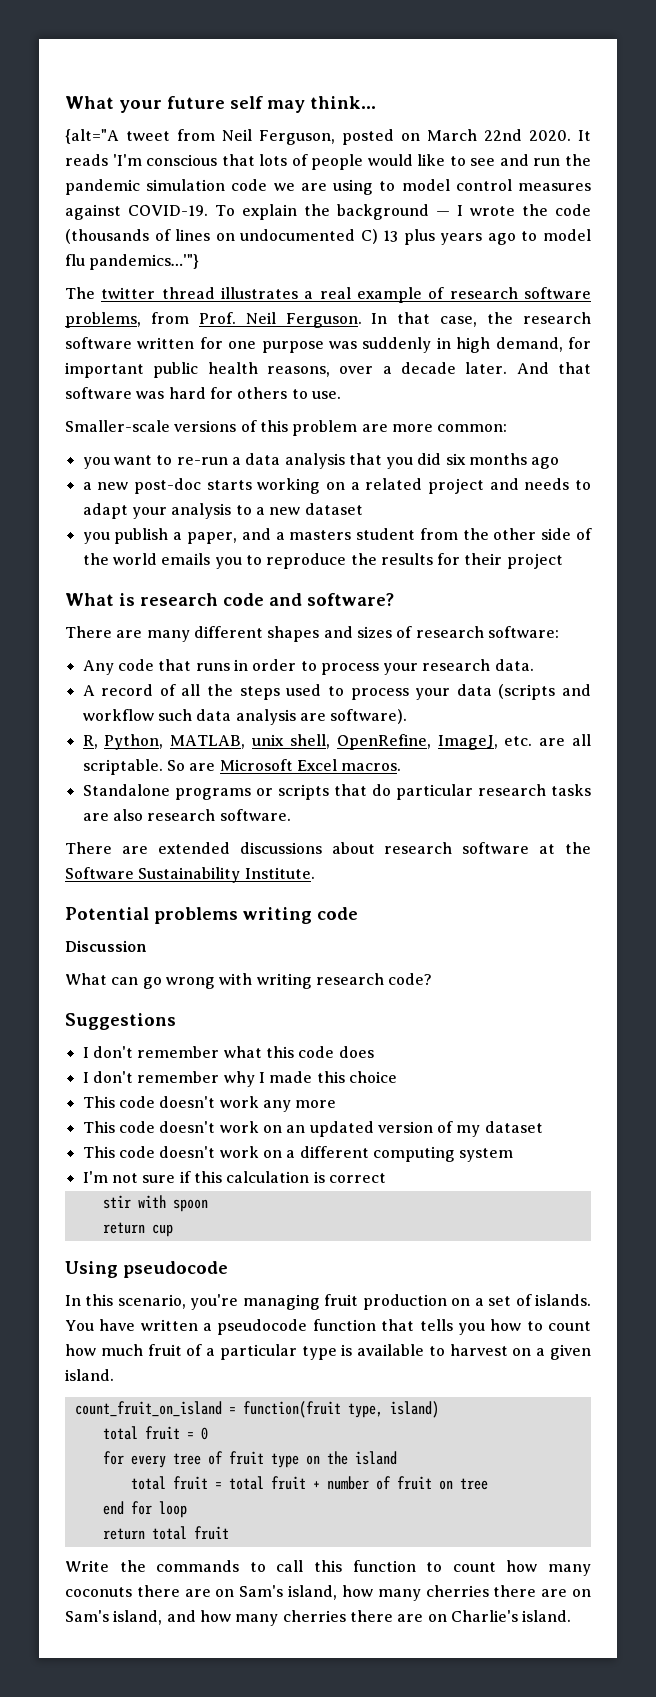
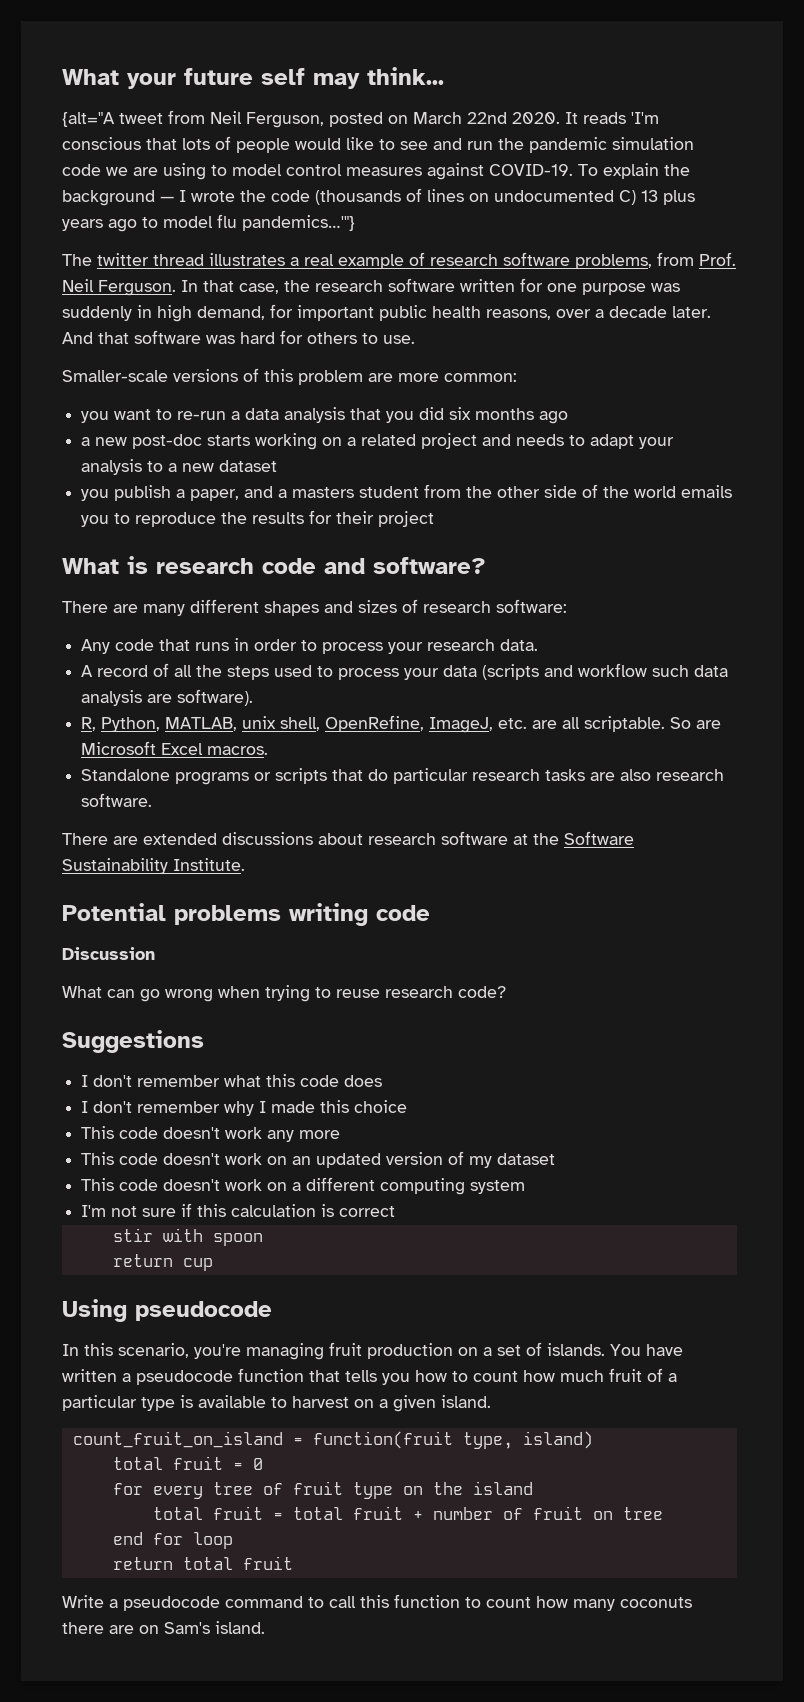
[219,973,312,989] with writing -> [218,985,380,1002] when trying to reuse
[119,1560,240,1572] the commands -> [109,1596,303,1611] a pseudocode command
[288,1585,591,1601] [65,1610,518,1626] island, how many cherries there are on Sam's island, and how many cherries there are on Charlie's -> (210, 1628) none

